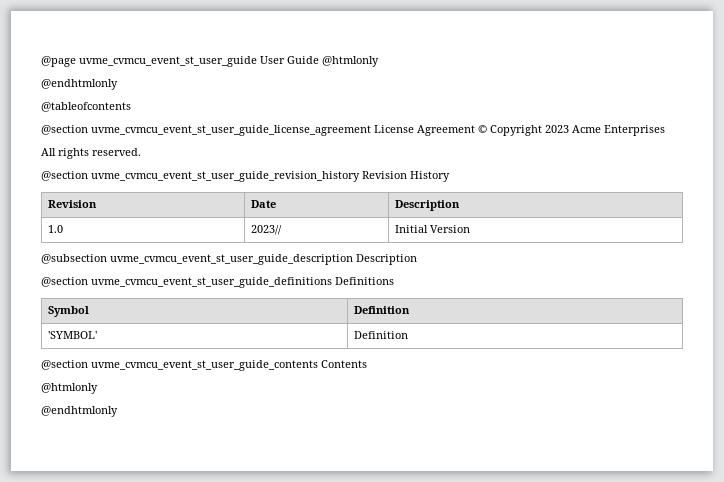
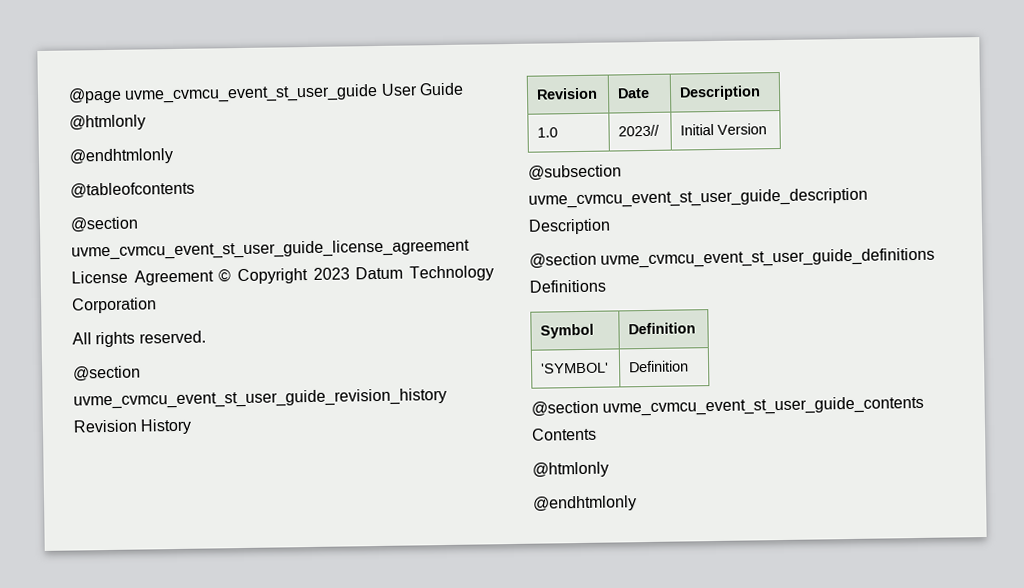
[572,125,665,136] Acme Enterprises -> [355,265,495,282] [72,297,157,314] Datum Technology Corporation

